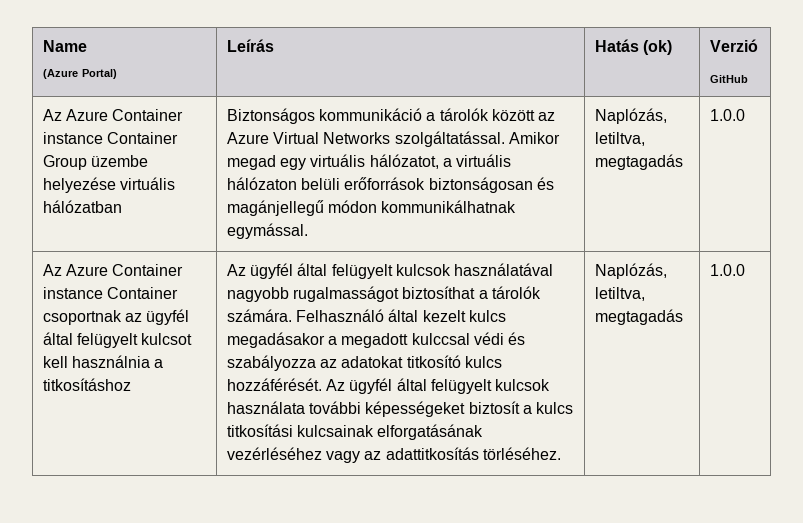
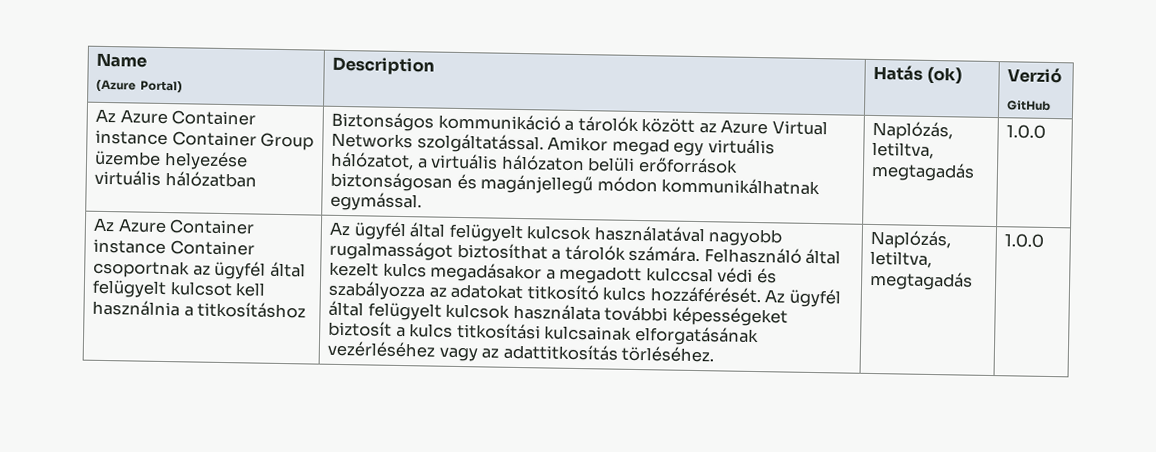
[226,39,274,52] Leírás -> [332,56,436,76] Description

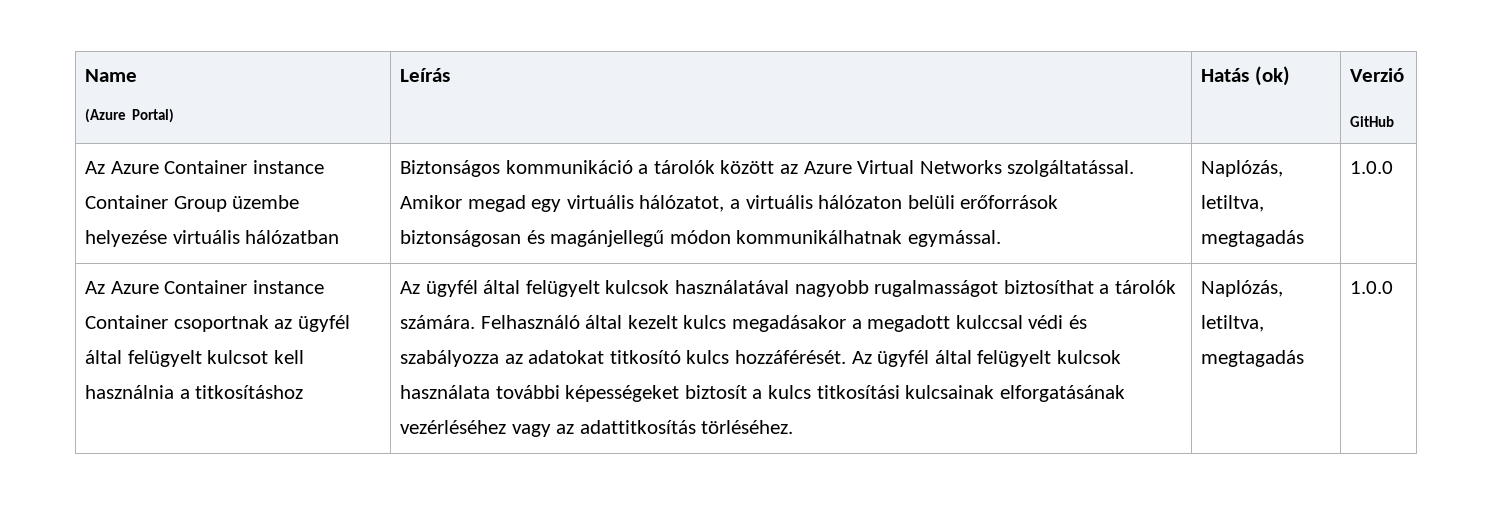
[332,56,436,76] Description -> [400,68,451,82] Leírás

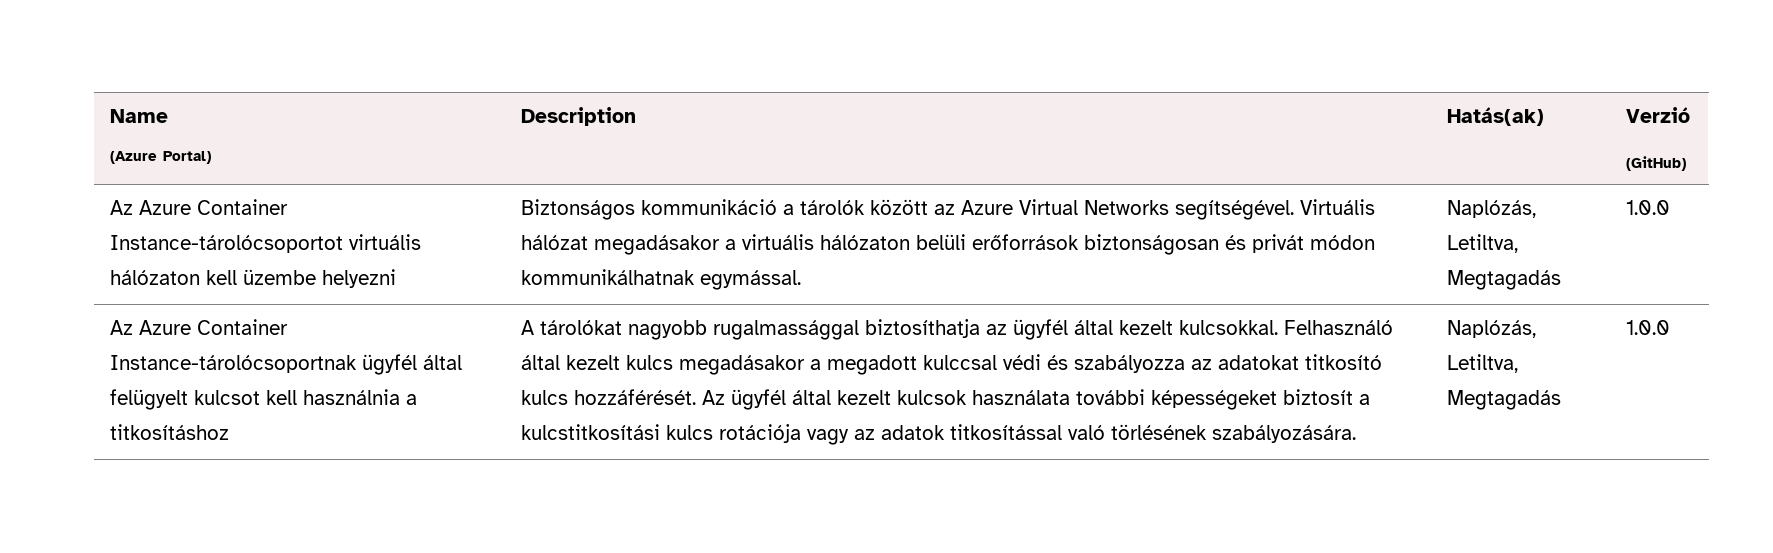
[400,68,451,82] [1201,66,1290,86] Leírás | Hatás (ok) -> [521,107,637,126] [1447,107,1545,126] Description | Hatás(ak)
[1350,116,1395,127] [85,160,324,174] [85,195,300,212] [85,230,340,247] GitHub // Az Azure Container instance Container Group üzembe helyezése virtuális hálózatban -> [1626,156,1687,171] [110,199,289,215] [110,234,422,253] [110,269,397,288] (GitHub) // Az Azure Container Instance-tárolócsoportot virtuális hálózaton kell üzembe helyezni
[1007,160,1135,177] [400,195,725,212] szolgáltatással. Amikor megad egy virtuális hálózatot, -> [1175,199,1376,220] [521,235,721,255] segítségével. Virtuális hálózat megadásakor
[550,230,665,247] magánjellegű -> [1252,234,1305,253] privát
[1201,195,1265,212] [1201,230,1305,247] letiltva, megtagadás -> [1447,234,1519,253] [1447,270,1562,290] Letiltva, Megtagadás
[252,280,324,294] [85,315,293,332] instance Container csoportnak az -> [110,355,358,373] Instance-tárolócsoportnak
[400,280,1176,297] [400,315,476,329] Az ügyfél által felügyelt kulcsok használatával nagyobb rugalmasságot biztosíthat a tárolók számára. -> [521,319,1279,340] A tárolókat nagyobb rugalmassággal biztosíthatja az ügyfél által kezelt kulcsokkal.
[977,350,1052,367] felügyelt -> [837,390,892,405] kezelt
[768,385,1125,402] [400,420,794,437] [1201,280,1284,297] [1201,315,1265,332] [1201,350,1305,367] kulcs titkosítási kulcsainak elforgatásának vezérléséhez vagy az adattitkosítás törléséhez. | Naplózás, letiltva, megtagadás -> [521,424,1357,445] [1447,320,1537,338] [1447,354,1519,373] [1447,390,1562,410] kulcstitkosítási kulcs rotációja vagy az adatok titkosítással való törlésének szabályozására. | Naplózás, Letiltva, Megtagadás

